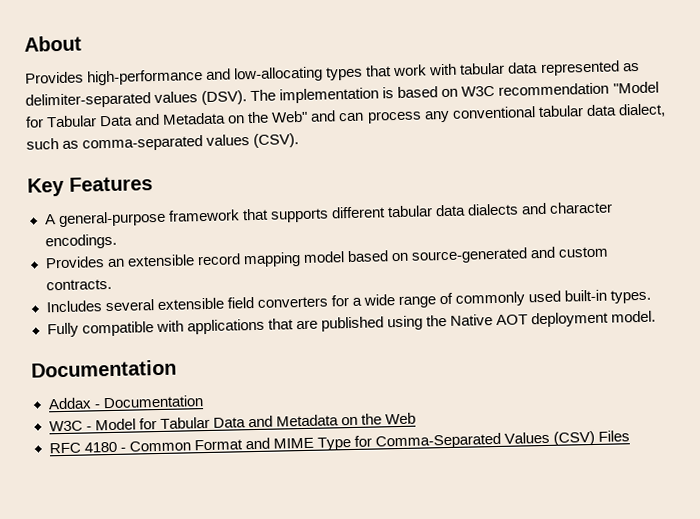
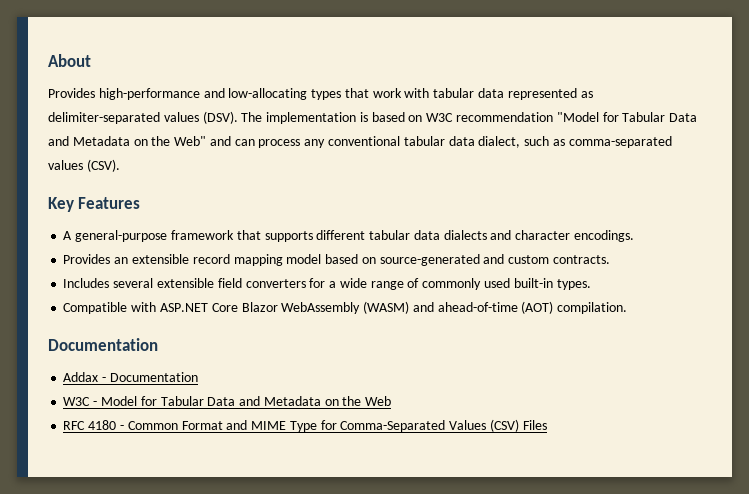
[46,310,657,338] Fully compatible with applications that are published using the Native AOT deployment model. -> [63,301,628,314] Compatible with ASP.NET Core Blazor WebAssembly (WASM) and ahead-of-time (AOT) compilation.

